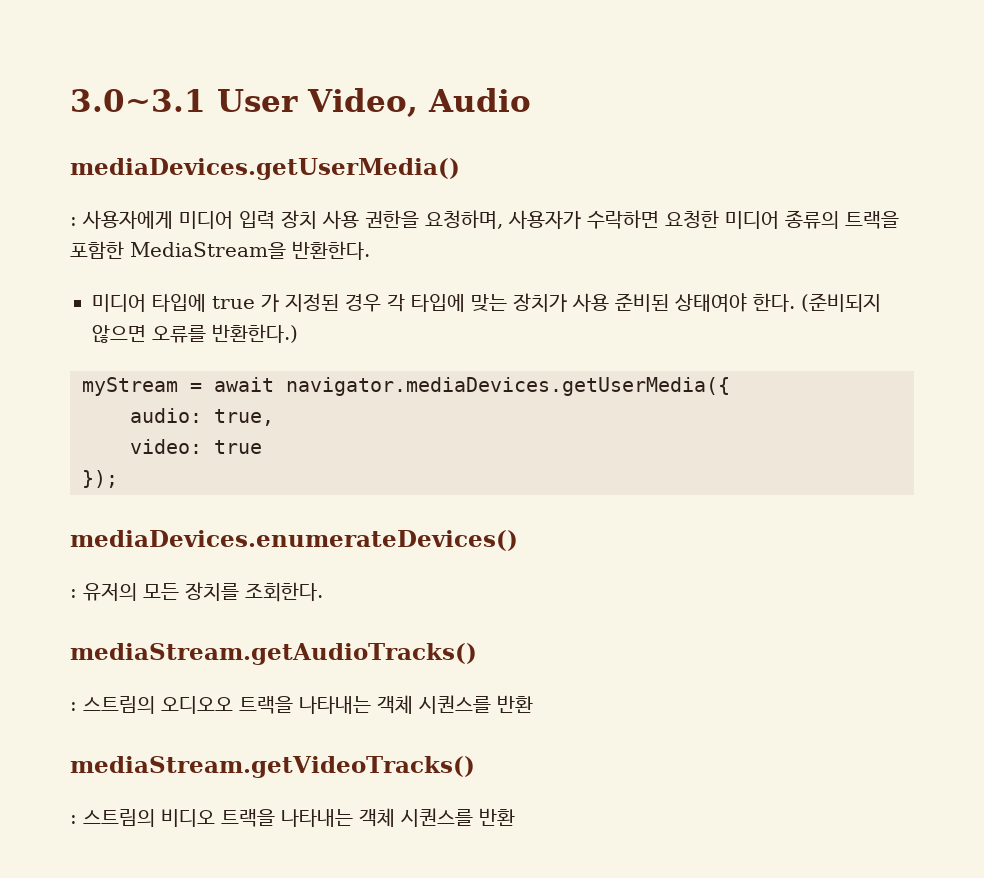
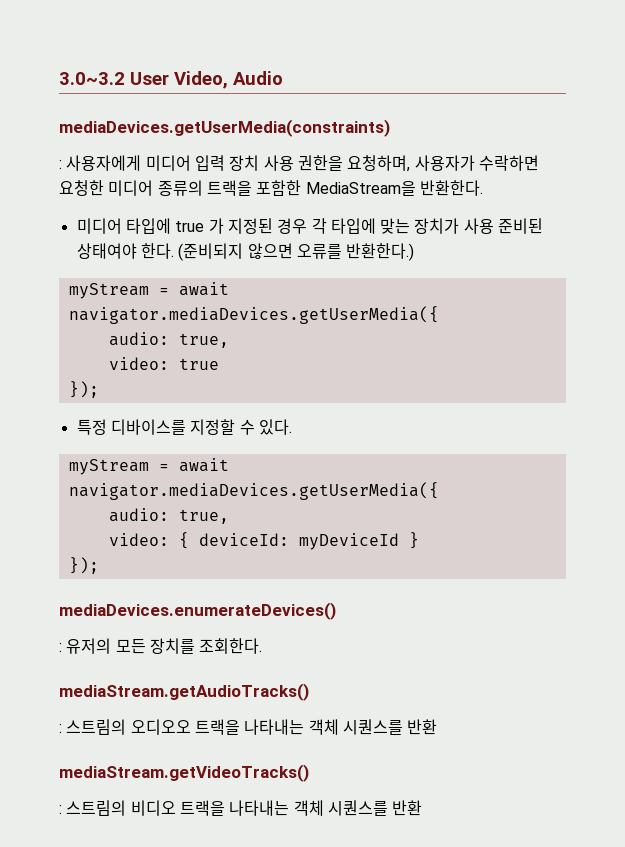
[70,89,206,112] 3.0~3.1 -> [59,72,125,85] 3.0~3.2
[70,158,460,180] mediaDevices.getUserMedia() -> [59,119,390,137] mediaDevices.getUserMedia(constraints)
(118, 479) none -> [76,419,292,435] [68,458,229,475] [68,482,439,500] [108,508,229,524] [108,532,419,550] [68,557,99,574] // 특정 디바이스를 지정할 수 있다. // myStream = await navigator.mediaDevices.getUserMedia({ // audio: true, // video: { deviceId: myDeviceId } // });

